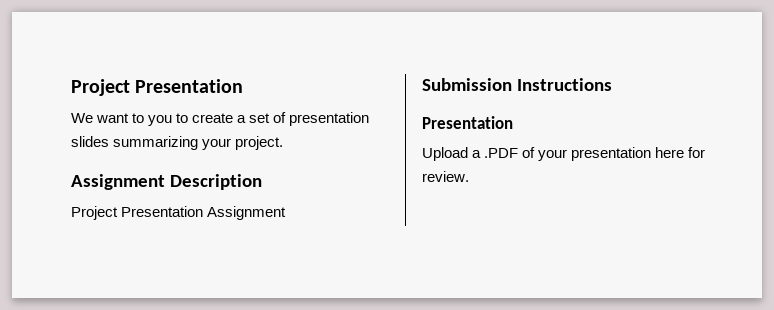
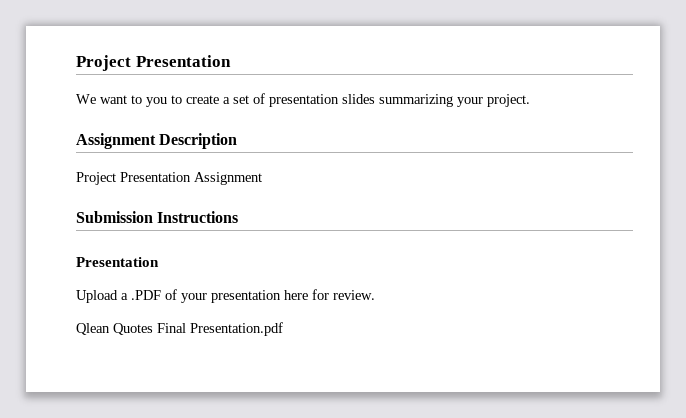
(469, 176) none -> [76,322,283,336] // Qlean Quotes Final Presentation.pdf

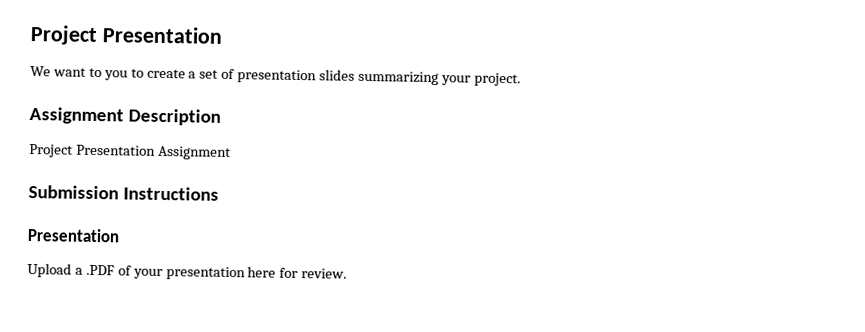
[76,322,283,336] // Qlean Quotes Final Presentation.pdf -> (348, 273) none

